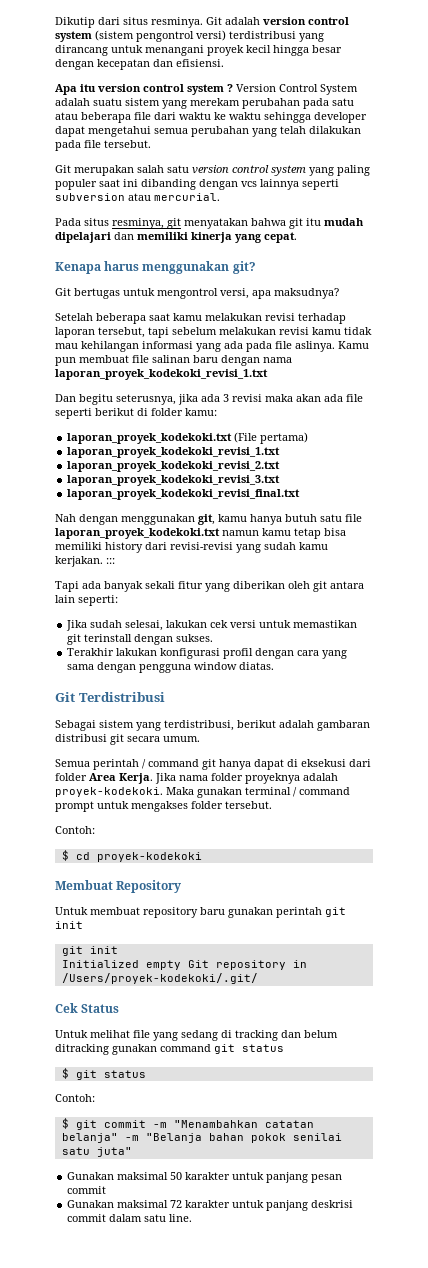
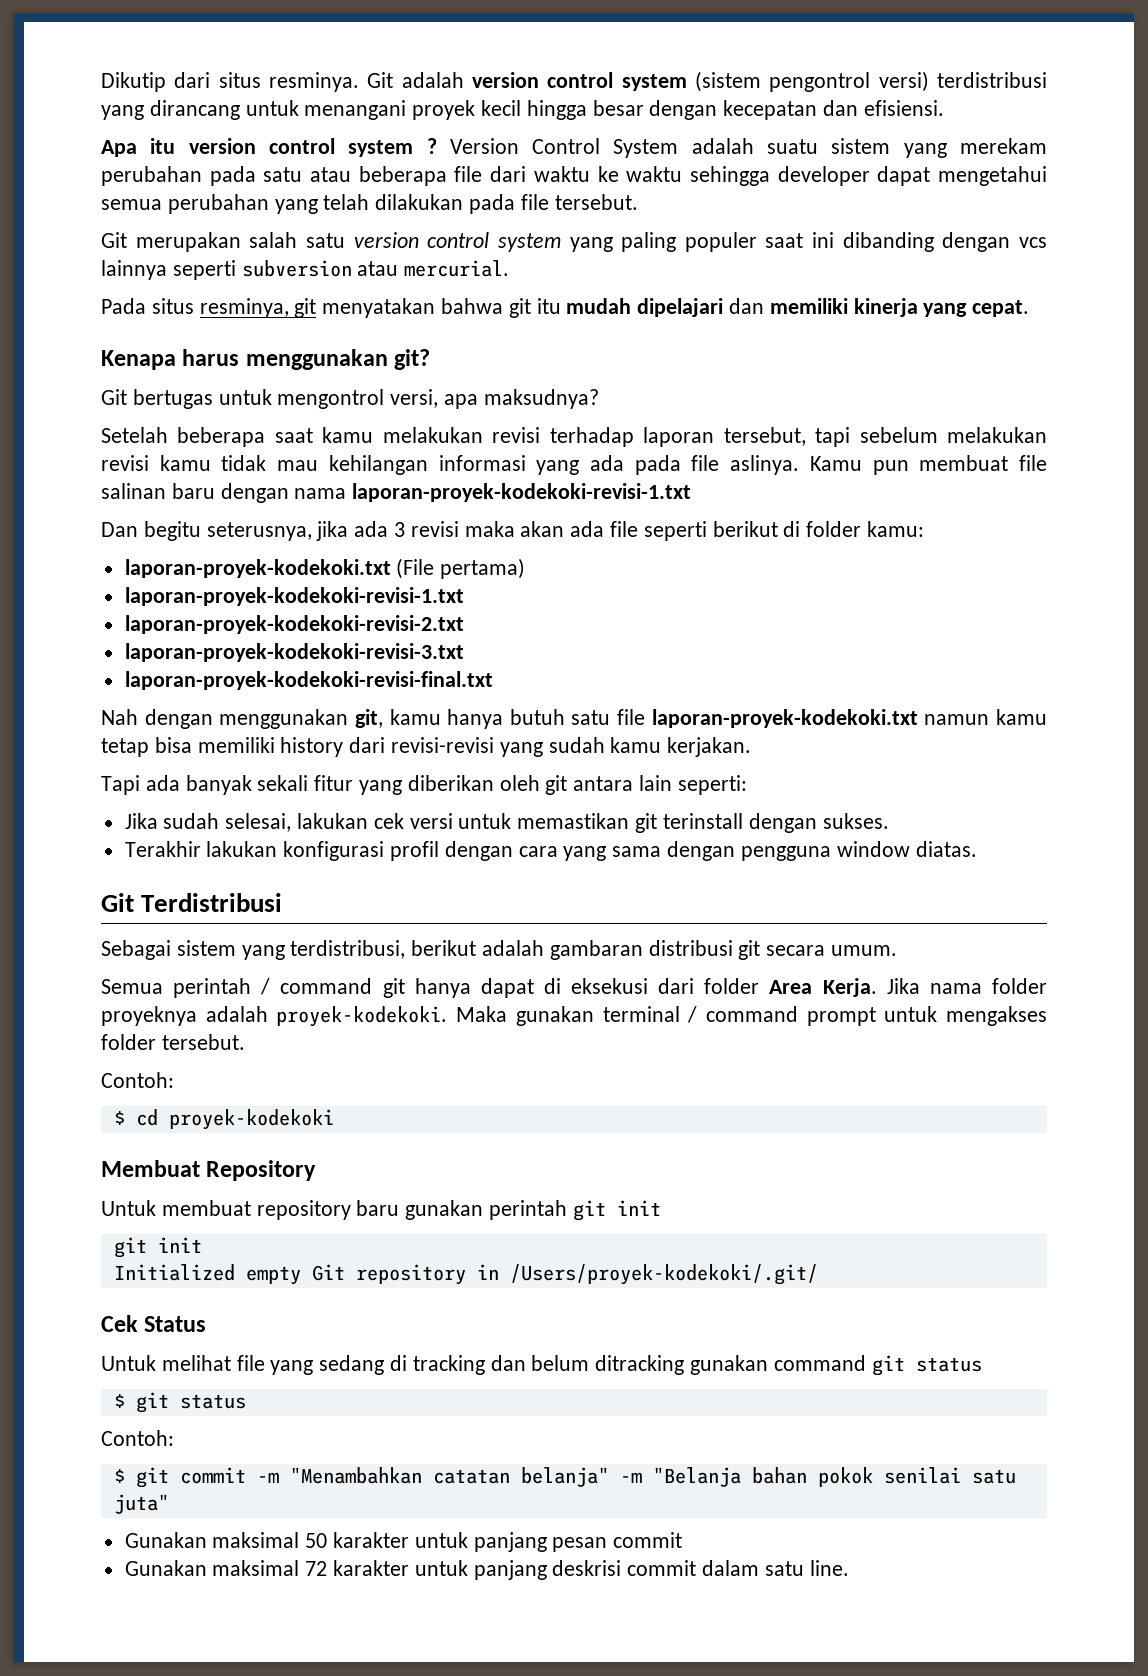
[55,369,268,380] laporan_proyek_kodekoki_revisi_1.txt -> [352,483,692,502] laporan-proyek-kodekoki-revisi-1.txt
[67,433,233,444] laporan_proyek_kodekoki.txt -> [124,559,391,578] laporan-proyek-kodekoki.txt
[67,447,281,458] [67,461,281,472] [67,475,281,486] [67,489,301,500] laporan_proyek_kodekoki_revisi_1.txt // laporan_proyek_kodekoki_revisi_2.txt // laporan_proyek_kodekoki_revisi_3.txt // laporan_proyek_kodekoki_revisi_final.txt -> [124,587,464,606] [124,615,464,634] [124,643,464,662] [124,671,493,690] laporan-proyek-kodekoki-revisi-1.txt // laporan-proyek-kodekoki-revisi-2.txt // laporan-proyek-kodekoki-revisi-3.txt // laporan-proyek-kodekoki-revisi-final.txt
[55,528,220,539] laporan_proyek_kodekoki.txt -> [651,709,918,728] laporan-proyek-kodekoki.txt
[106,558,115,564] ::: -> (752, 747) none

